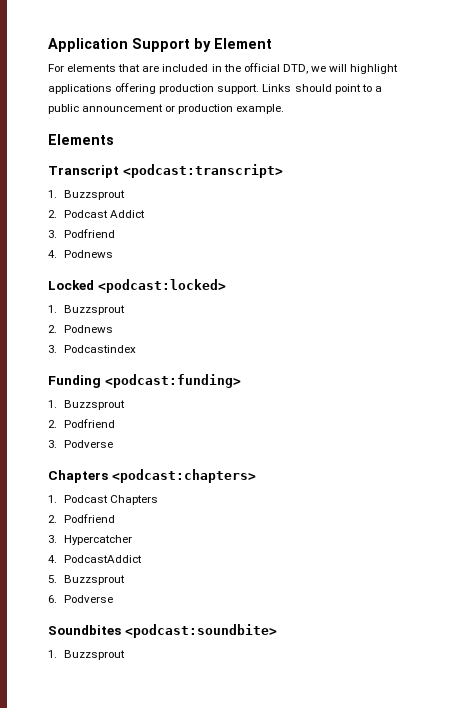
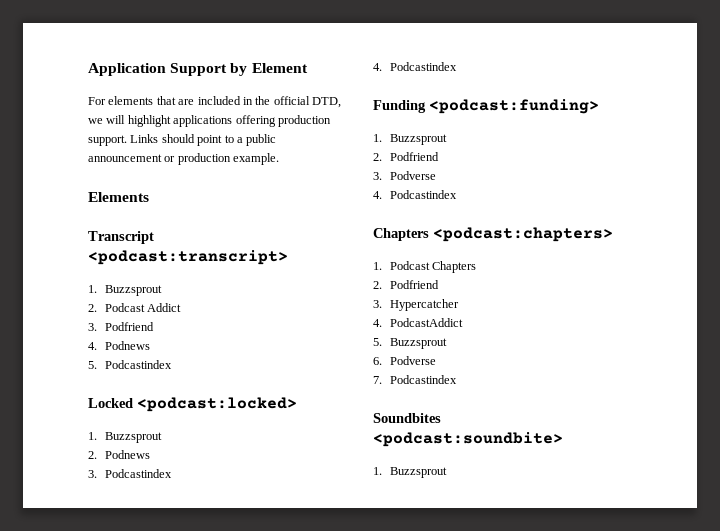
(113, 254) none -> [88,360,172,369] // 5. Podcastindex
(136, 349) none -> [373,62,457,71] // 4. Podcastindex
(113, 444) none -> [373,190,457,199] // 4. Podcastindex
(113, 599) none -> [373,375,457,384] // 7. Podcastindex

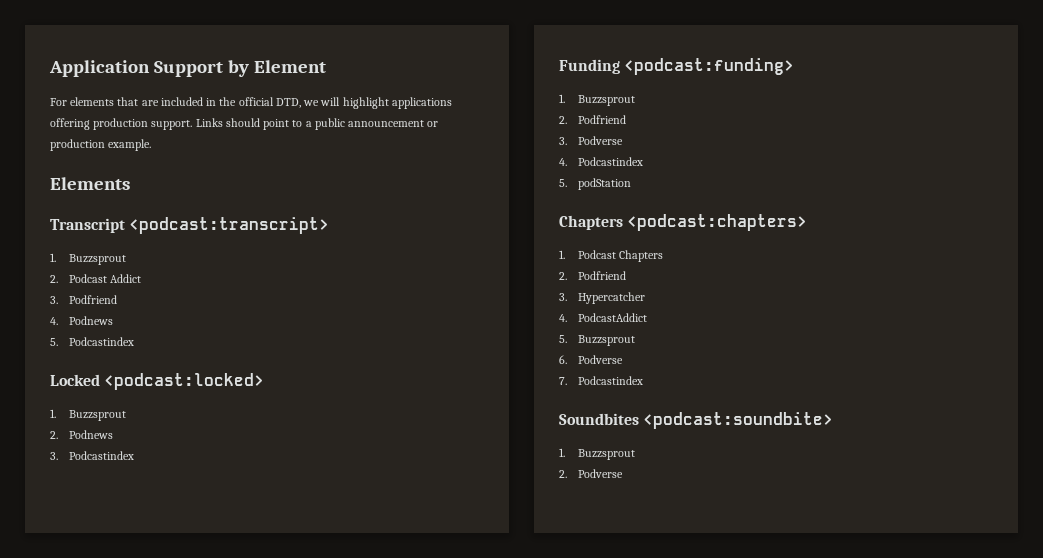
[373,62,457,71] // 4. Podcastindex -> (134, 455) none
(457, 194) none -> [559,178,631,190] // 5. podStation
(447, 472) none -> [559,469,623,478] // 2. Podverse

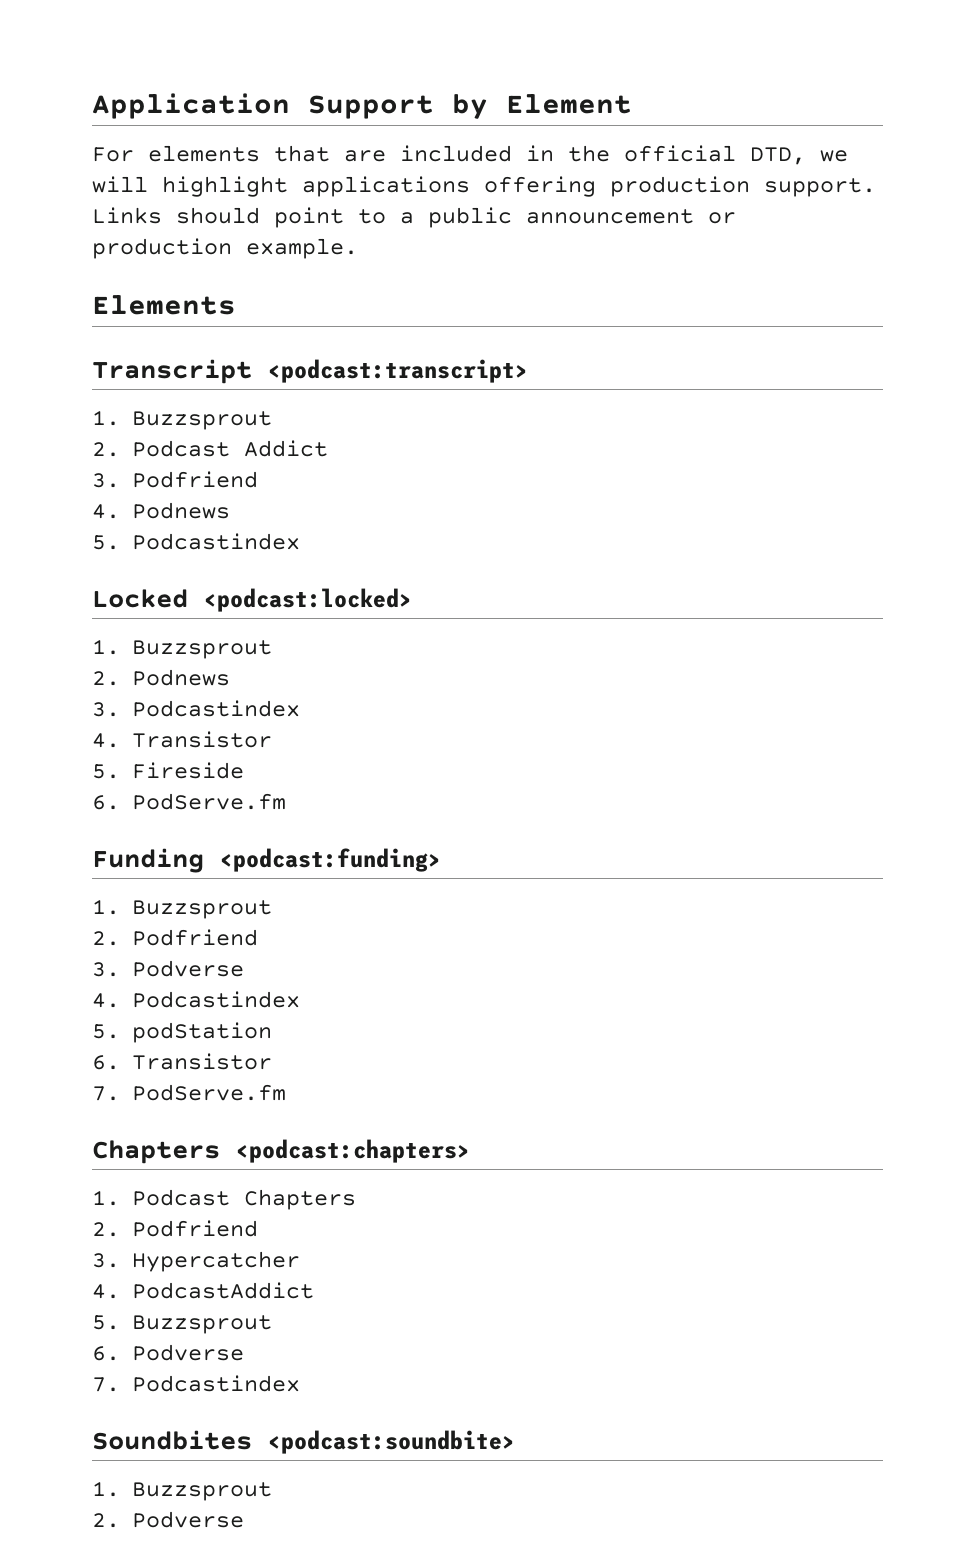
(134, 455) none -> [92,731,272,748] [92,762,244,779] [92,793,286,810] // 4. Transistor // 5. Fireside // 6. PodServe.fm
(631, 184) none -> [92,1053,272,1070] [92,1084,286,1101] // 6. Transistor // 7. PodServe.fm

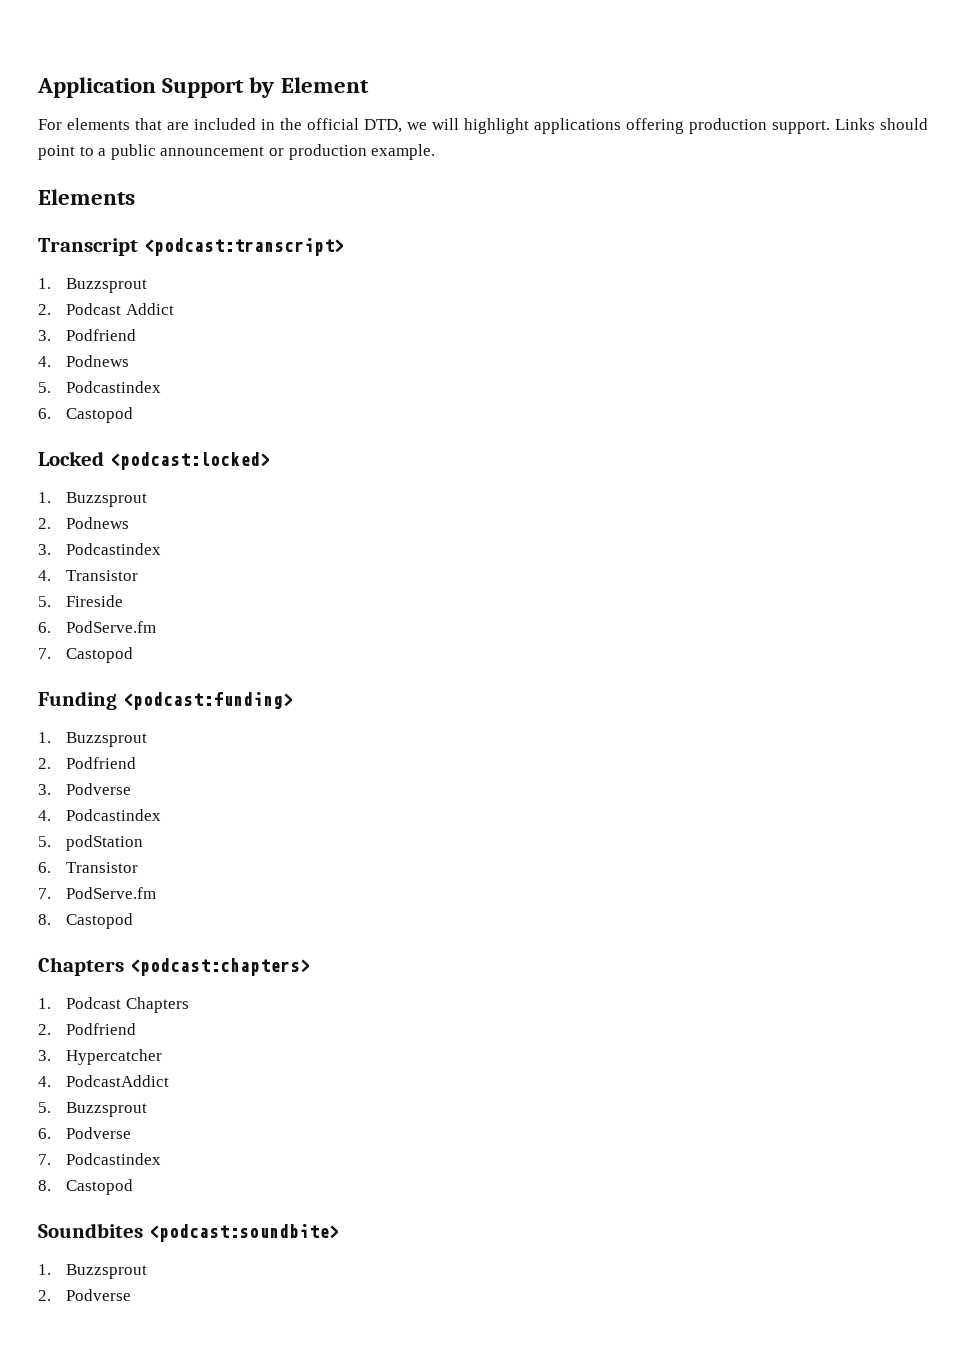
(300, 541) none -> [38,407,134,423] // 6. Castopod
(286, 801) none -> [38,647,134,663] // 7. Castopod
(286, 1092) none -> [38,913,134,929] // 8. Castopod
(300, 1383) none -> [38,1179,134,1195] // 8. Castopod

